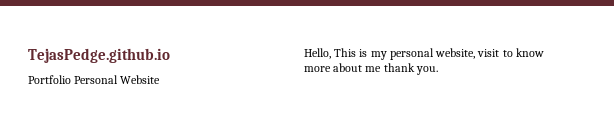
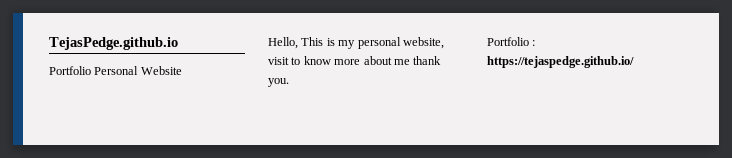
(438, 70) none -> [487,37,536,46] [487,56,634,68] // Portfolio : https://tejaspedge.github.io/

